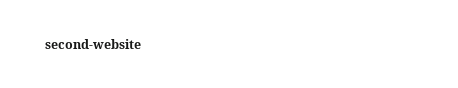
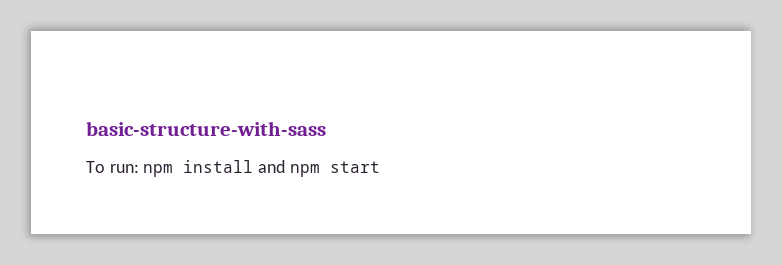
[45,39,141,49] second-website -> [86,121,326,136] [86,160,380,177] basic-structure-with-sass // To run: npm install and npm start

